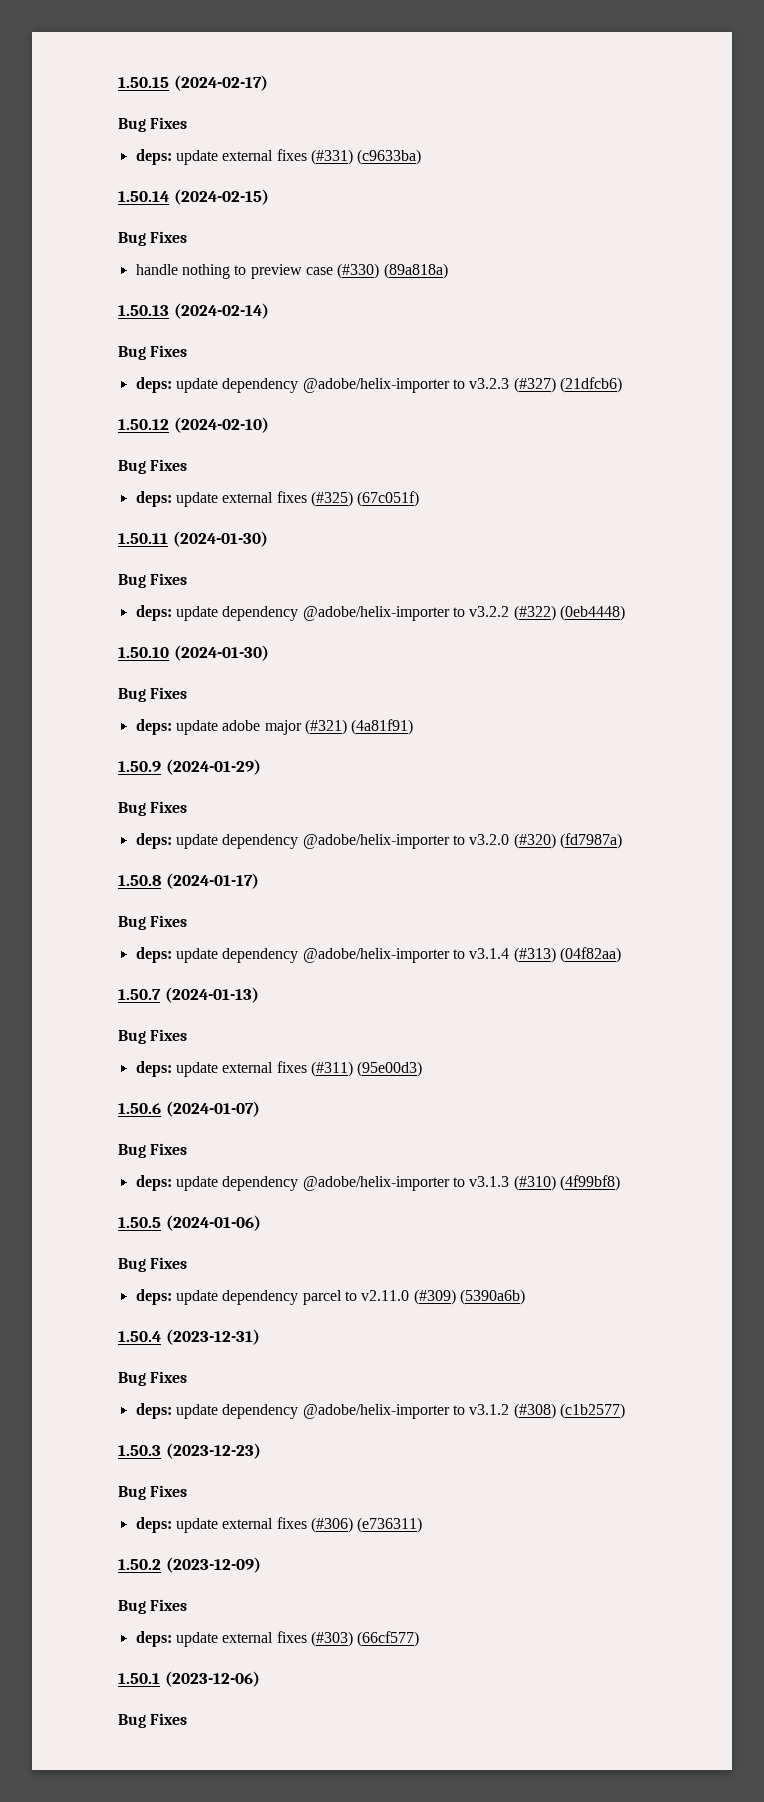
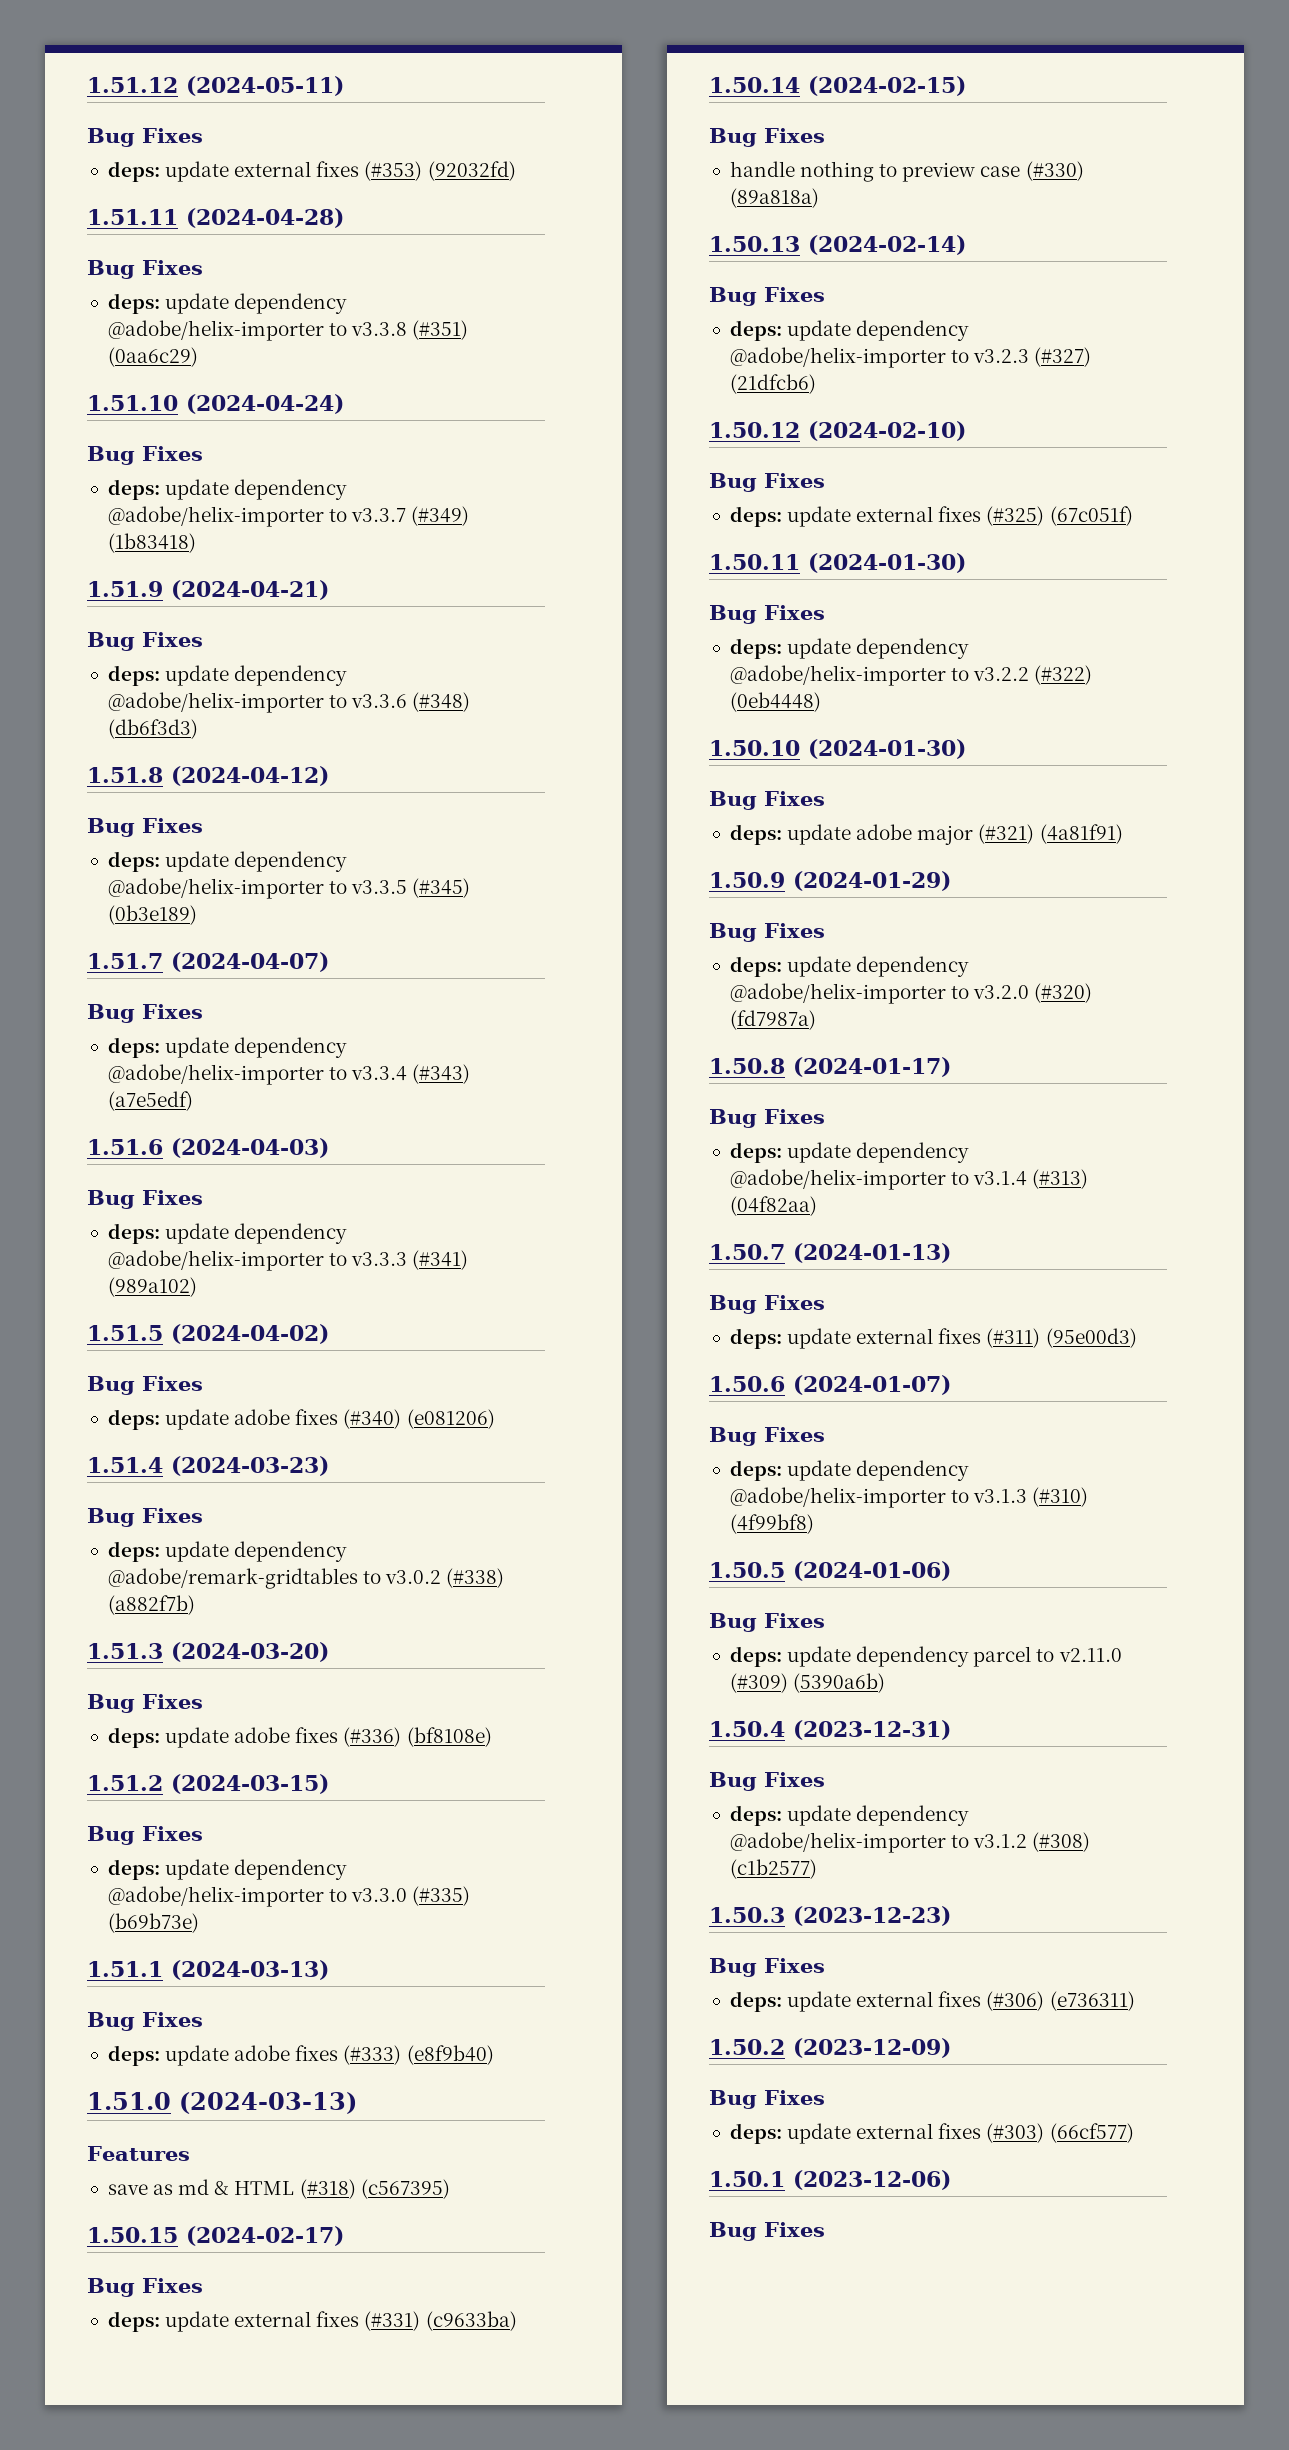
(118, 82) none -> [87,76,344,96] [87,128,203,147] [107,161,516,182] [87,208,344,228] [87,260,203,279] [107,293,348,314] [107,320,469,341] [107,347,198,367] [87,394,344,414] [87,446,203,465] [107,479,348,500] [107,506,470,527] [107,533,196,553] [87,580,329,600] [87,632,203,651] [107,665,348,686] [107,692,471,713] [107,719,198,739] [87,766,329,786] [87,818,203,837] [107,851,348,872] [107,878,471,899] [107,905,197,925] [87,952,329,972] [87,1004,203,1023] [107,1037,348,1058] [107,1064,471,1085] [107,1091,193,1111] [87,1138,329,1158] [87,1190,203,1209] [107,1223,348,1244] [107,1250,469,1271] [107,1277,197,1297] [87,1324,329,1344] [87,1376,203,1395] [107,1409,495,1430] [87,1456,329,1476] [87,1508,203,1527] [107,1541,348,1562] [107,1568,505,1589] [107,1595,195,1615] [87,1642,329,1662] [87,1694,203,1713] [107,1727,492,1748] [87,1774,329,1794] [87,1826,203,1845] [107,1859,348,1880] [107,1886,471,1907] [107,1913,199,1933] [87,1960,329,1980] [87,2012,203,2031] [107,2045,494,2066] [87,2092,357,2114] [87,2146,190,2161] [107,2179,450,2199] 1.51.12 (2024-05-11) // Bug Fixes // deps: update external fixes (#353) (92032fd) // 1.51.11 (2024-04-28) // Bug Fixes // deps: update dependency @adobe/helix-importer to v3.3.8 (#351) (0aa6c29) // 1.51.10 (2024-04-24) // Bug Fixes // deps: update dependency @adobe/helix-importer to v3.3.7 (#349) (1b83418) // 1.51.9 (2024-04-21) // Bug Fixes // deps: update dependency @adobe/helix-importer to v3.3.6 (#348) (db6f3d3) // 1.51.8 (2024-04-12) // Bug Fixes // deps: update dependency @adobe/helix-importer to v3.3.5 (#345) (0b3e189) // 1.51.7 (2024-04-07) // Bug Fixes // deps: update dependency @adobe/helix-importer to v3.3.4 (#343) (a7e5edf) // 1.51.6 (2024-04-03) // Bug Fixes // deps: update dependency @adobe/helix-importer to v3.3.3 (#341) (989a102) // 1.51.5 (2024-04-02) // Bug Fixes // deps: update adobe fixes (#340) (e081206) // 1.51.4 (2024-03-23) // Bug Fixes // deps: update dependency @adobe/remark-gridtables to v3.0.2 (#338) (a882f7b) // 1.51.3 (2024-03-20) // Bug Fixes // deps: update adobe fixes (#336) (bf8108e) // 1.51.2 (2024-03-15) // Bug Fixes // deps: update dependency @adobe/helix-importer to v3.3.0 (#335) (b69b73e) // 1.51.1 (2024-03-13) // Bug Fixes // deps: update adobe fixes (#333) (e8f9b40) // 1.51.0 (2024-03-13) // Features // save as md & HTML (#318) (c567395) //

